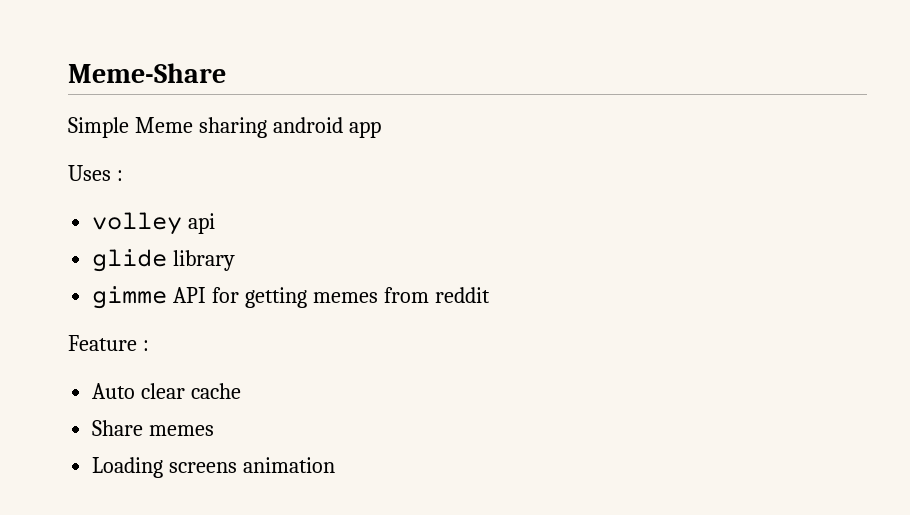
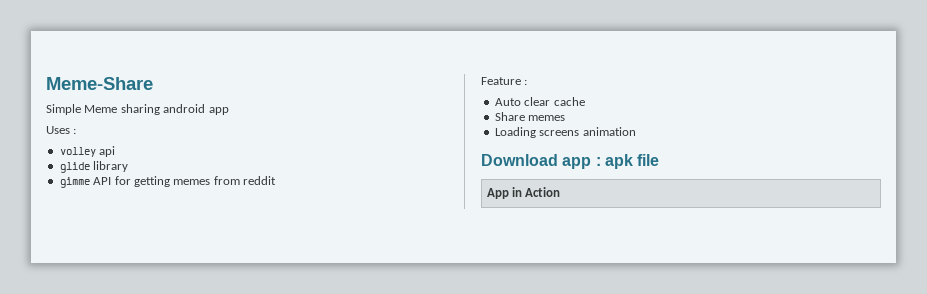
(336, 465) none -> [481,154,660,169] [486,187,561,199] // Download app : apk file // App in Action

